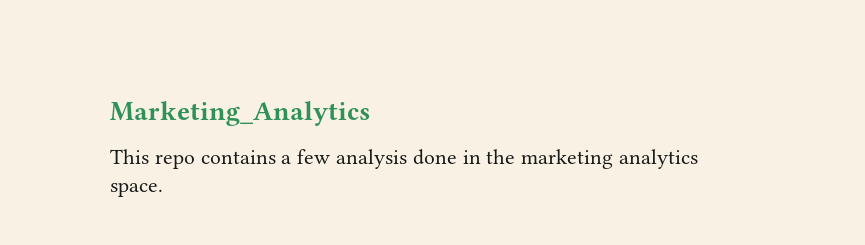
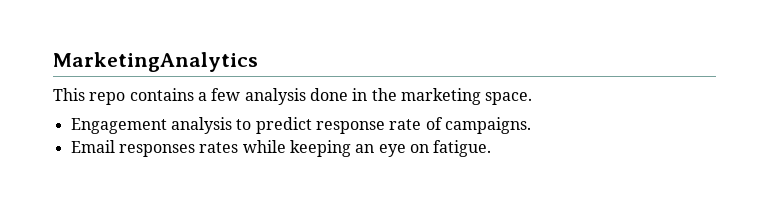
[110,101,371,126] Marketing_Analytics -> [53,52,258,72] MarketingAnalytics
[619,149,699,169] analytics -> (481, 96) none
(163, 189) none -> [70,117,531,134] [70,140,492,157] // Engagement analysis to predict response rate of campaigns. // Email responses rates while keeping an eye on fatigue.

